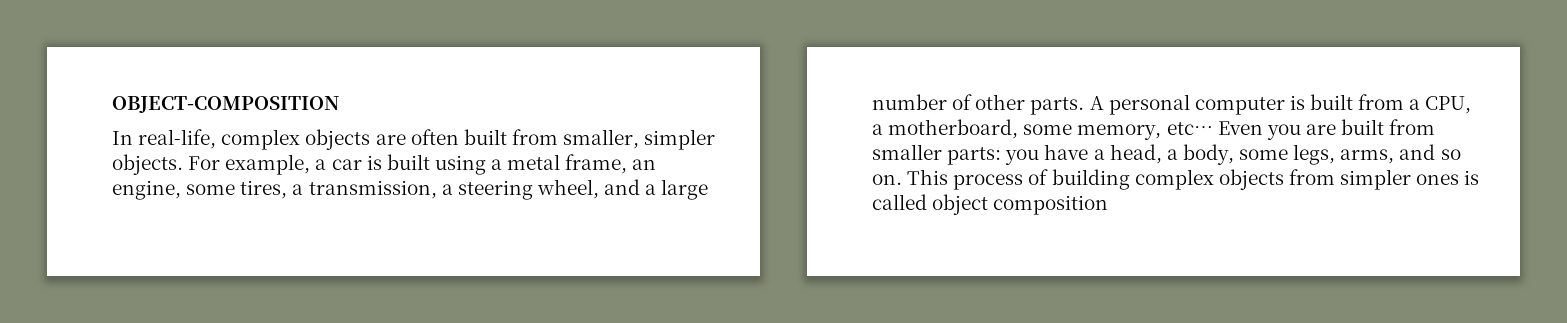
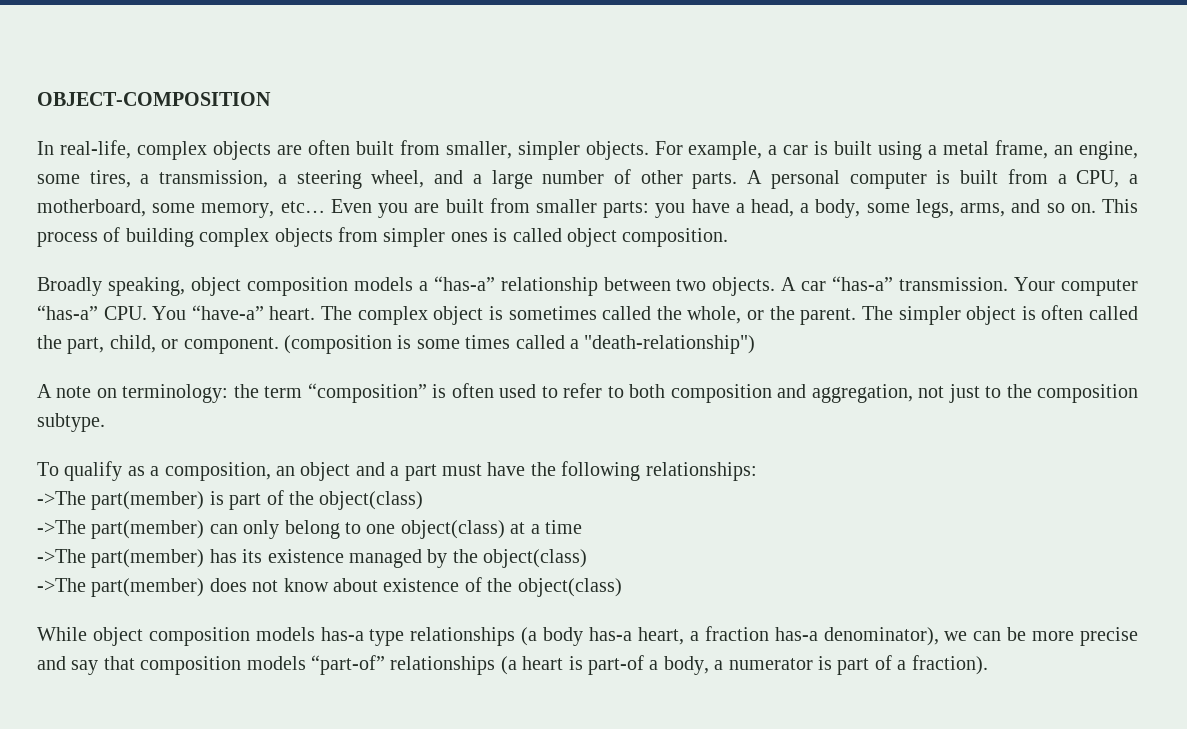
[993,195,1109,215] composition -> [622,228,729,247] [37,276,1138,296] [37,305,1138,325] [37,335,756,354] [37,383,1138,403] [37,413,105,432] [37,461,757,481] [37,490,424,510] [37,520,582,539] [37,549,588,568] [37,577,622,597] [37,626,1139,646] [37,655,988,675] composition. // Broadly speaking, object composition models a “has-a” relationship between two objects. A car “has-a” transmission. Your computer “has-a” CPU. You “have-a” heart. The complex object is sometimes called the whole, or the parent. The simpler object is often called the part, child, or component. (composition is some times called a "death-relationship") // A note on terminology: the term “composition” is often used to refer to both composition and aggregation, not just to the composition subtype. // To qualify as a composition, an object and a part must have the following relationships: // ->The part(member) is part of the object(class) // ->The part(member) can only belong to one object(class) at a time // ->The part(member) has its existence managed by the object(class) // ->The part(member) does not know about existence of the object(class) // While object composition models has-a type relationships (a body has-a heart, a fraction has-a denominator), we can be more precise and say that composition models “part-of” relationships (a heart is part-of a body, a numerator is part of a fraction).

